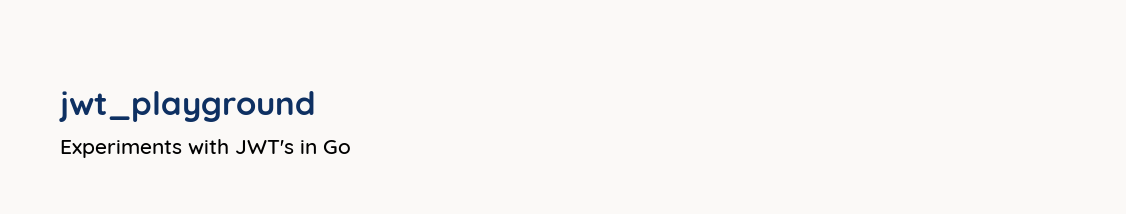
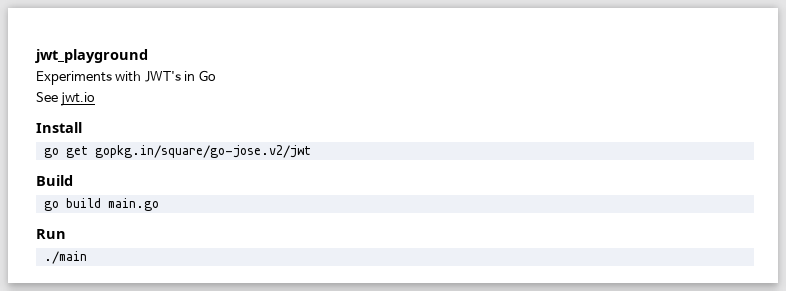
(351, 147) none -> [36,92,96,106] [36,122,82,133] [43,145,311,158] [36,175,73,186] [43,198,159,211] [36,229,66,239] [43,251,87,264] // See jwt.io // Install // go get gopkg.in/square/go-jose.v2/jwt // Build // go build main.go // Run // ./main

